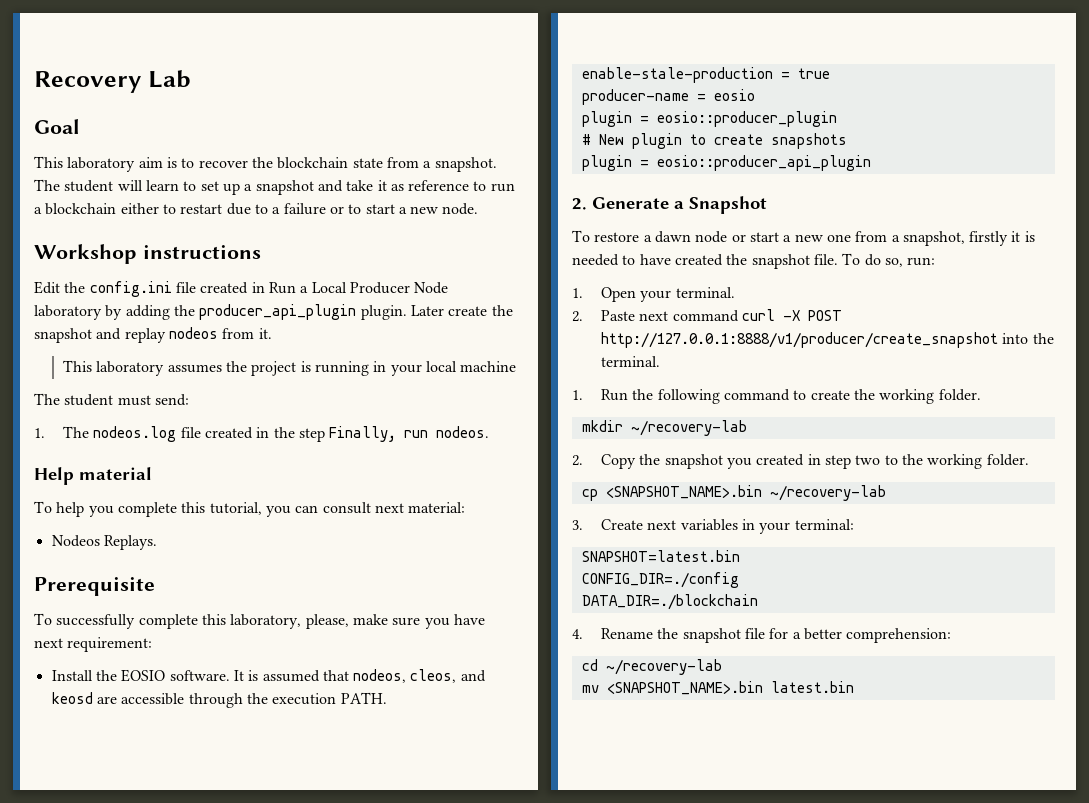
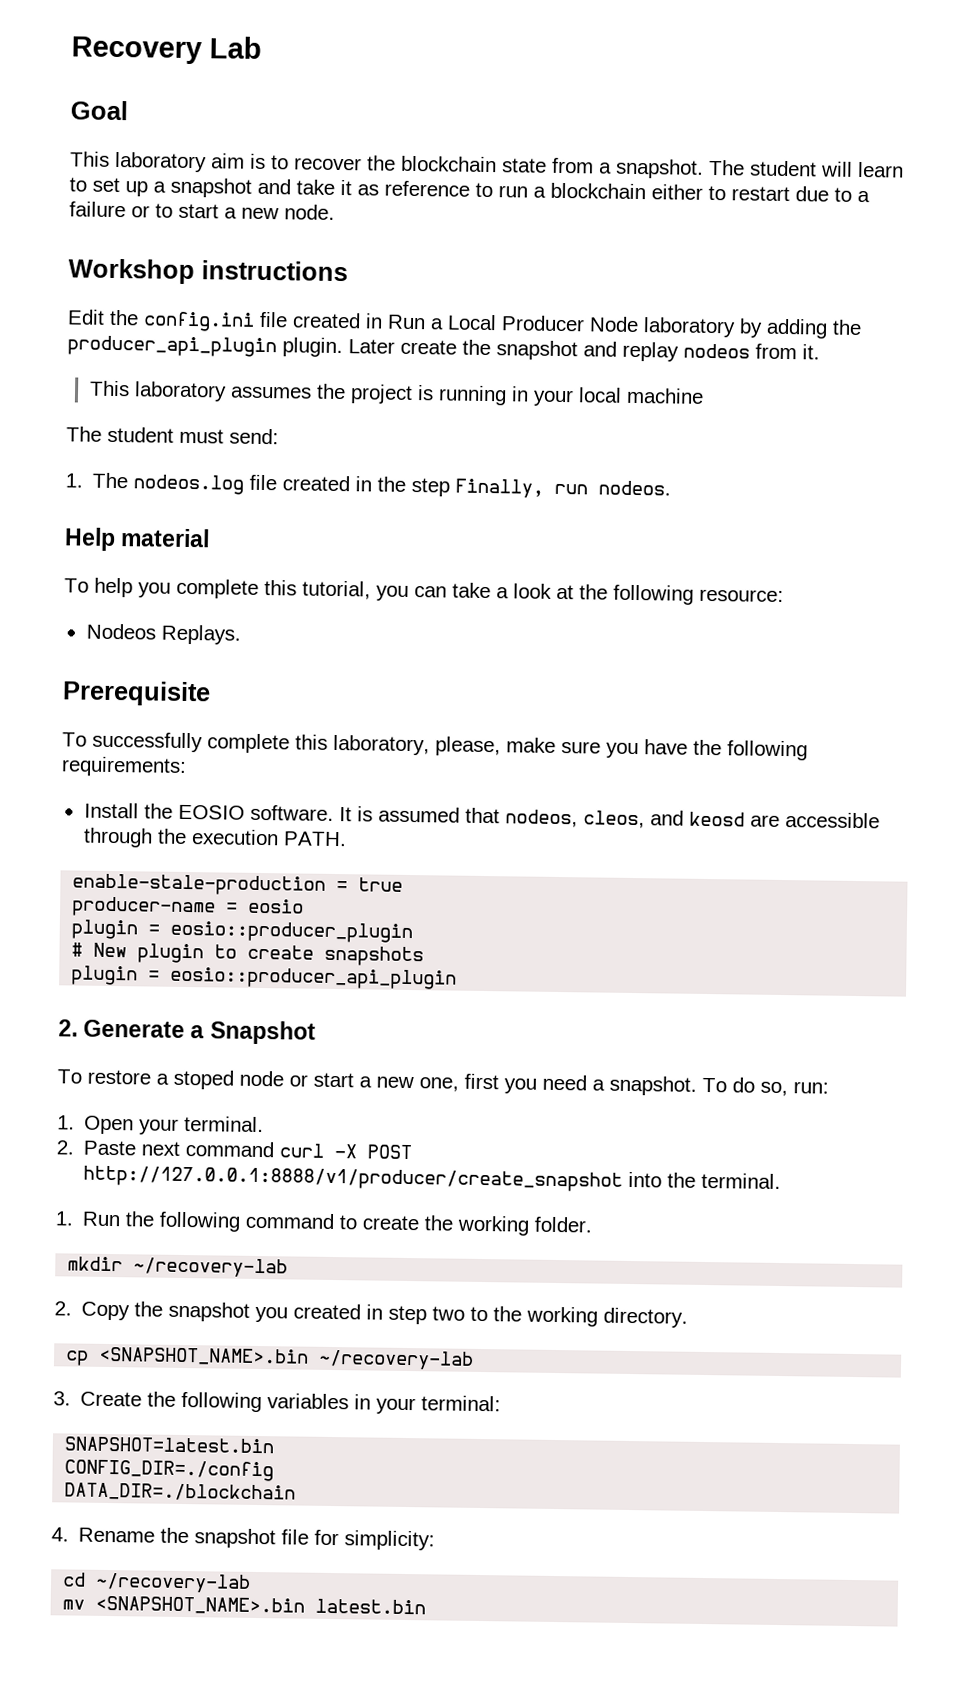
[322,502,466,514] consult next material: -> [452,582,784,605] take a look at the following resource:
[34,637,153,652] next requirement: -> [693,739,808,761] [61,756,187,777] the following requirements:
[654,231,691,243] dawn -> [173,1069,234,1090] stoped
[826,231,1035,246] [572,254,838,269] one from a snapshot, firstly it is needed to have created the snapshot file. -> [419,1073,697,1096] one, first you need a snapshot.
[986,454,1029,466] folder. -> [603,1307,689,1328] directory.
[647,520,677,530] next -> [147,1391,263,1413] the following
[792,628,952,643] a better comprehension: -> [344,1530,436,1551] simplicity:

